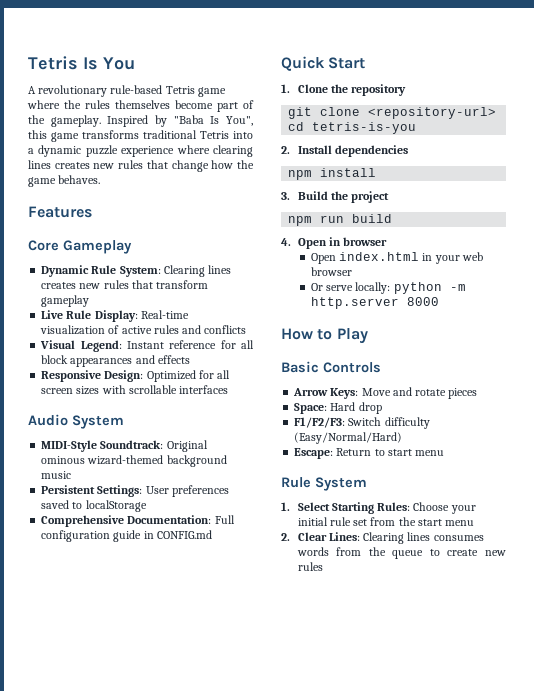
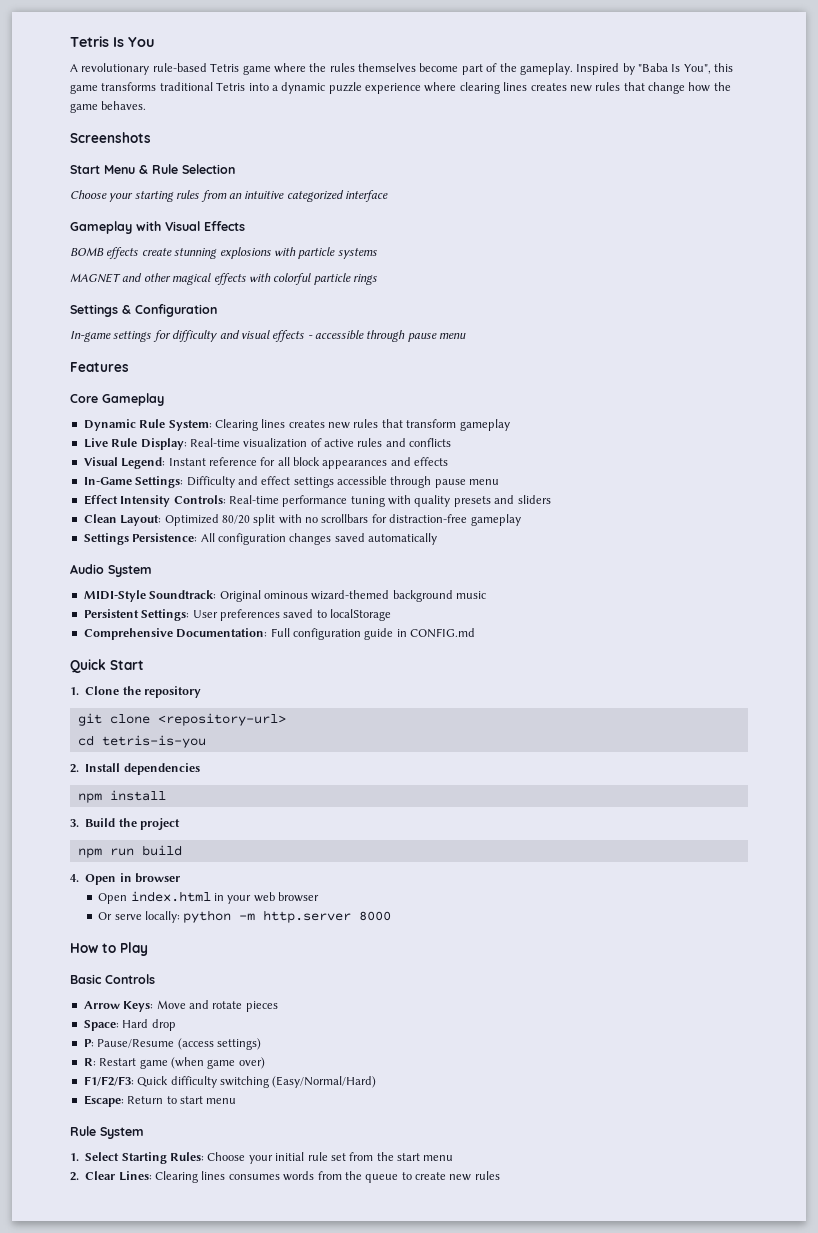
(101, 179) none -> [70,132,151,143] [70,164,235,174] [70,190,388,202] [70,221,245,234] [70,247,377,259] [70,273,377,285] [70,304,217,317] [70,330,467,342] // Screenshots // Start Menu & Rule Selection // Choose your starting rules from an intuitive categorized interface // Gameplay with Visual Effects // BOMB effects create stunning explosions with particle systems // MAGNET and other magical effects with colorful particle rings // Settings & Configuration // In-game settings for difficulty and visual effects - accessible through pause menu
[41,370,231,382] [41,385,229,395] Responsive Design: Optimized for all screen sizes with scrollable interfaces -> [83,476,500,488] [83,495,551,507] [83,514,521,526] [83,533,437,545] In-Game Settings: Difficulty and effect settings accessible through pause menu // Effect Intensity Controls: Real-time performance tuning with quality presets and sliders // Clean Layout: Optimized 80/20 split with no scrollbars for distraction-free gameplay // Settings Persistence: All configuration changes saved automatically
[294,417,430,429] F1/F2/F3: Switch difficulty -> [83,1038,261,1050] [83,1057,265,1069] [83,1076,269,1088] P: Pause/Resume (access settings) // R: Restart game (when game over) // F1/F2/F3: Quick difficulty switching

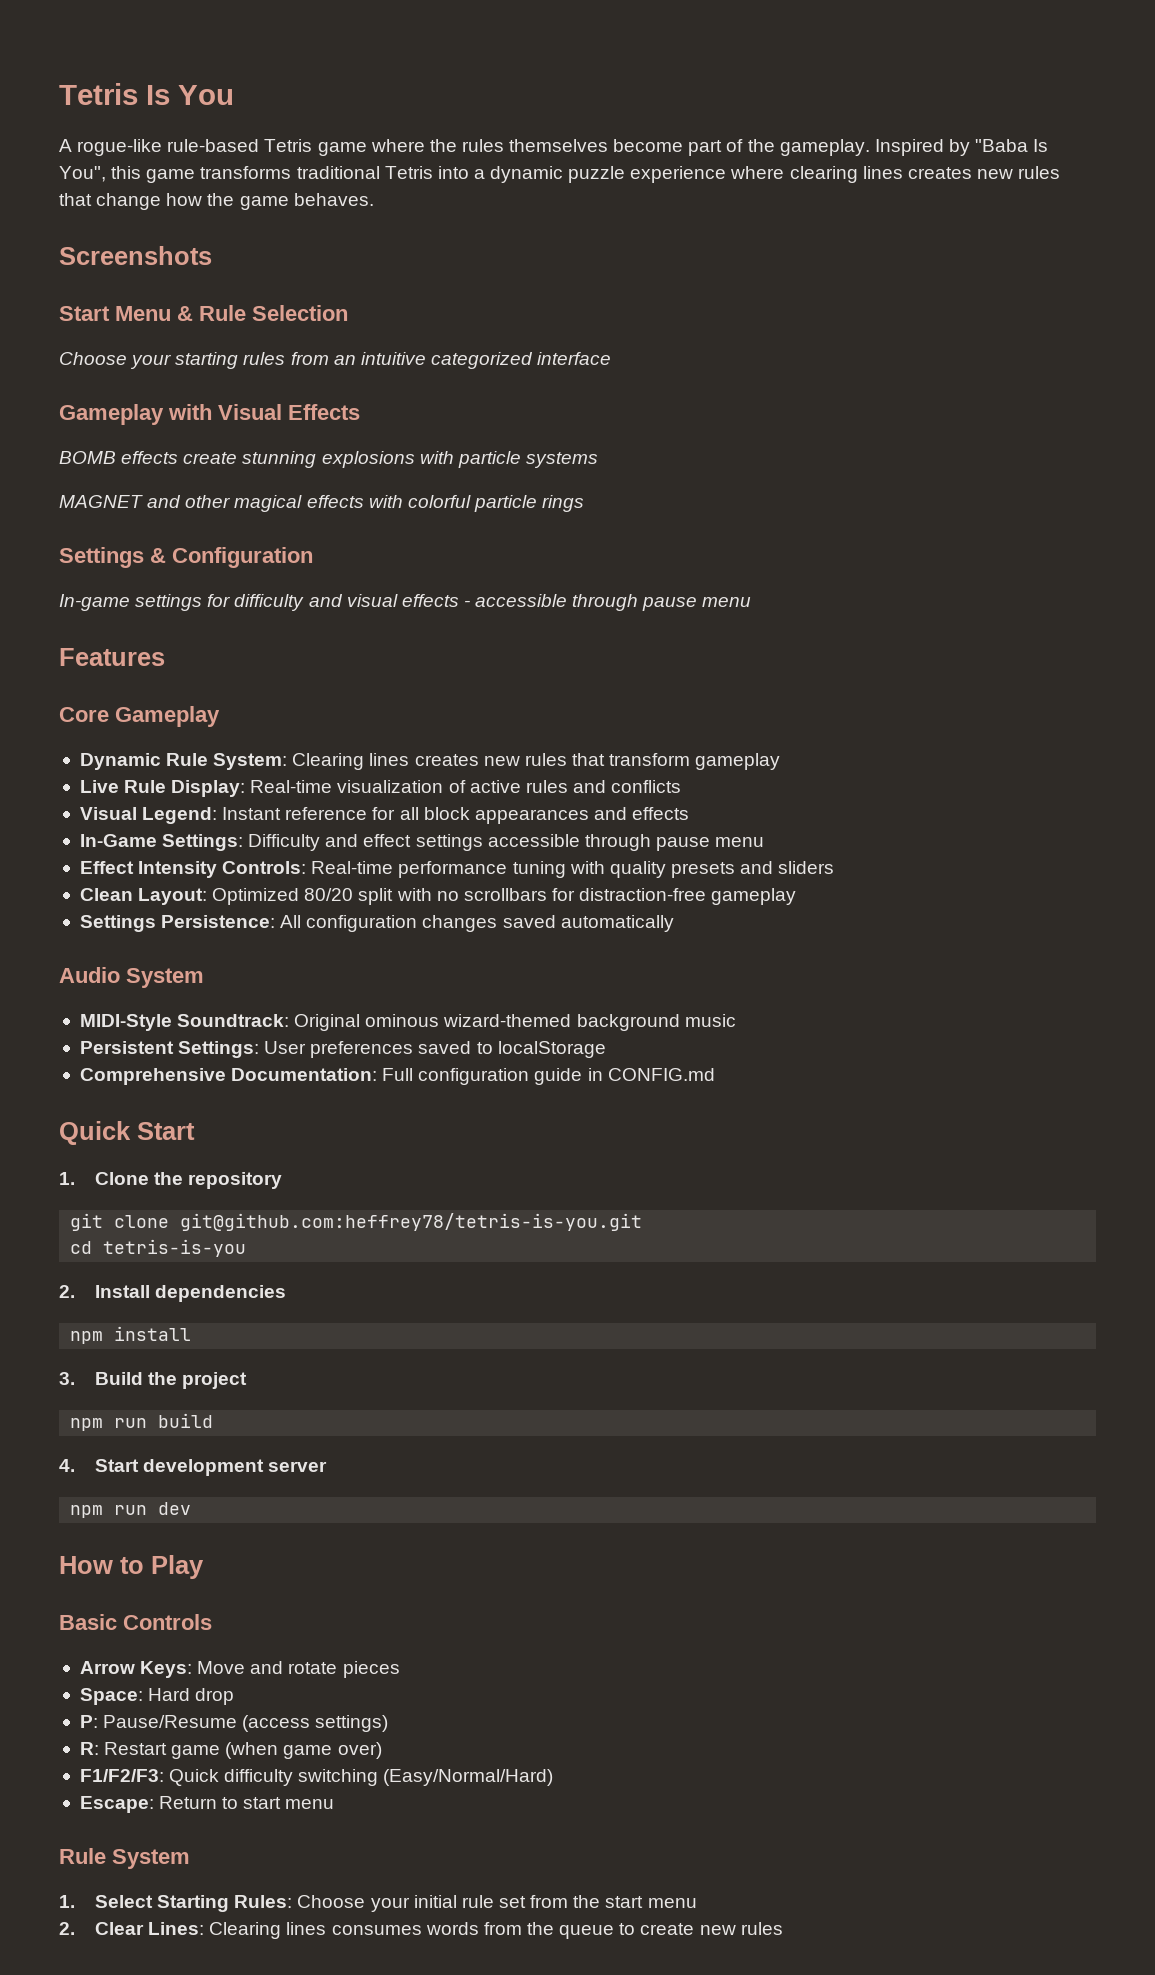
[81,63,150,75] revolutionary -> [77,139,163,156] rogue-like
[157,713,286,726] <repository-url> -> [180,1213,643,1231] git@github.com:heffrey78/tetris-is-you.git
[85,873,180,885] [98,891,320,904] [98,910,392,923] Open in browser // Open index.html in your web browser // Or serve locally: python -m http.server 8000 -> [95,1459,328,1476] [70,1502,192,1518] Start development server // npm run dev

